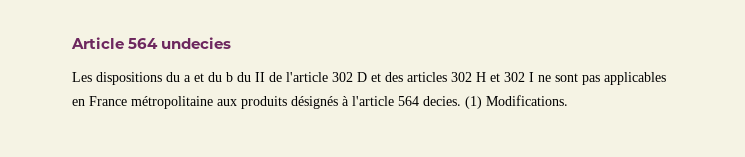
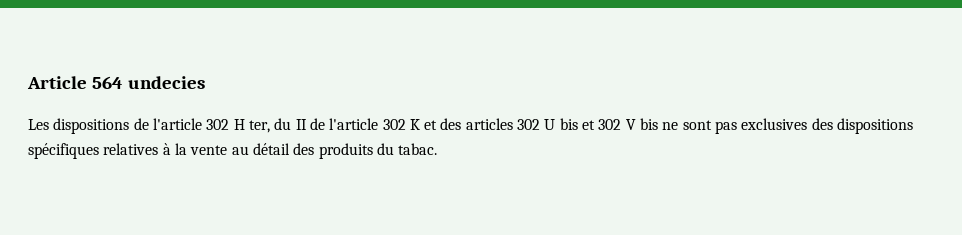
[166,72,233,82] du a et du b -> [133,118,270,133] de l'article 302 H ter,
[357,72,367,82] D -> [409,119,420,130] K
[476,72,666,85] [72,95,568,109] H et 302 I ne sont pas applicables en France métropolitaine aux produits désignés à l'article 564 decies. (1) Modifications. -> [544,118,913,134] [28,143,438,159] U bis et 302 V bis ne sont pas exclusives des dispositions spécifiques relatives à la vente au détail des produits du tabac.

